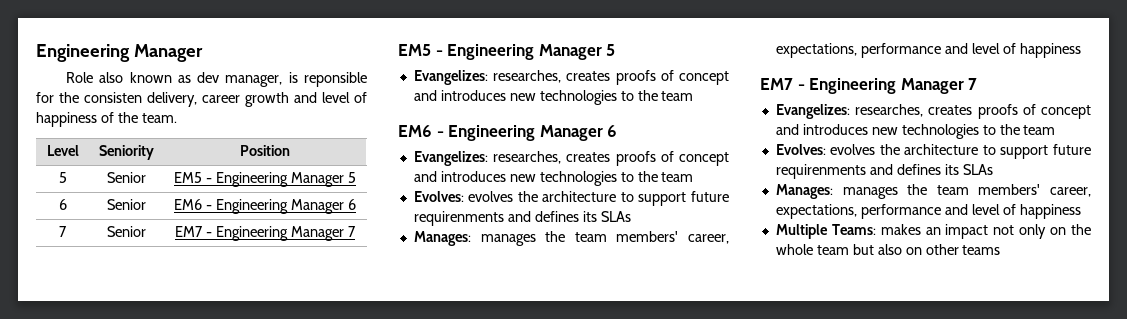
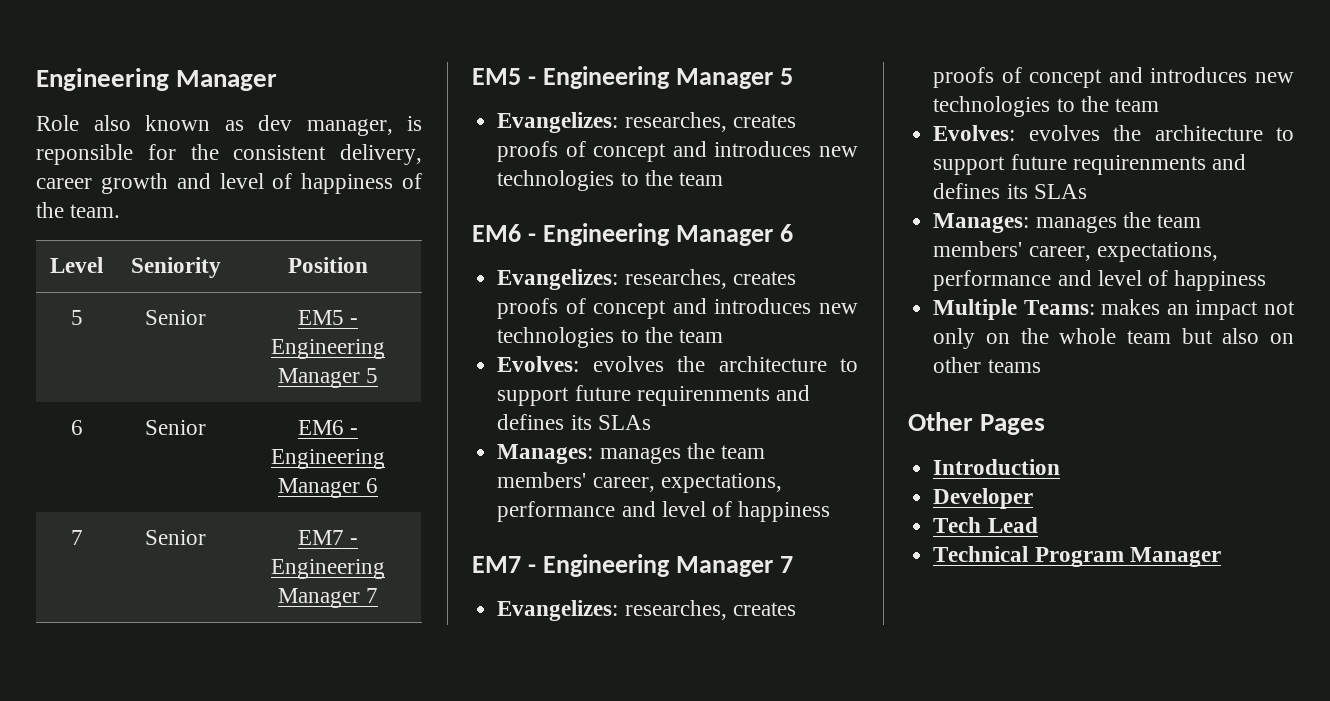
[84,92,142,103] consisten -> [233,145,327,160] consistent
(1001, 250) none -> [908,412,1046,435] [933,459,1061,475] [933,488,1034,509] [933,517,1038,533] [933,546,1221,567] // Other Pages // Introduction // Developer // Tech Lead // Technical Program Manager

